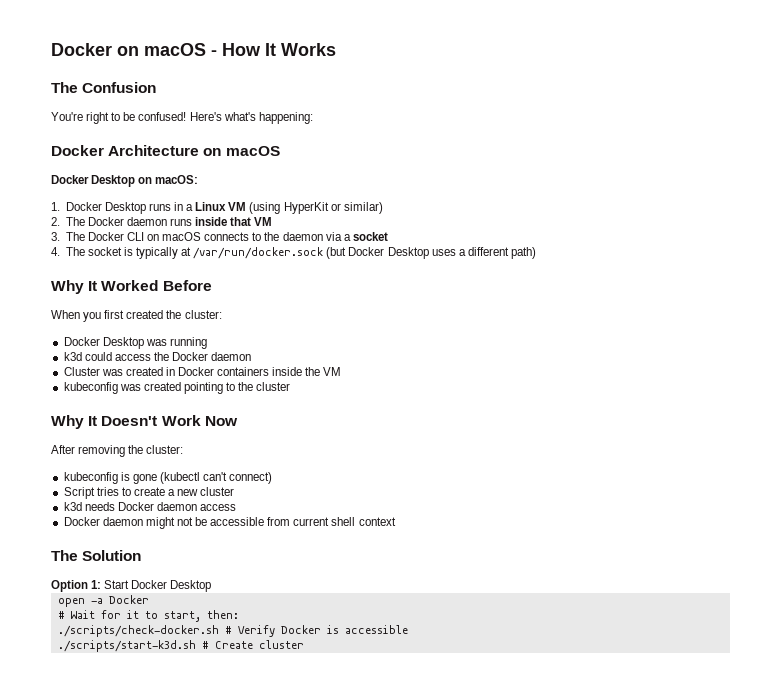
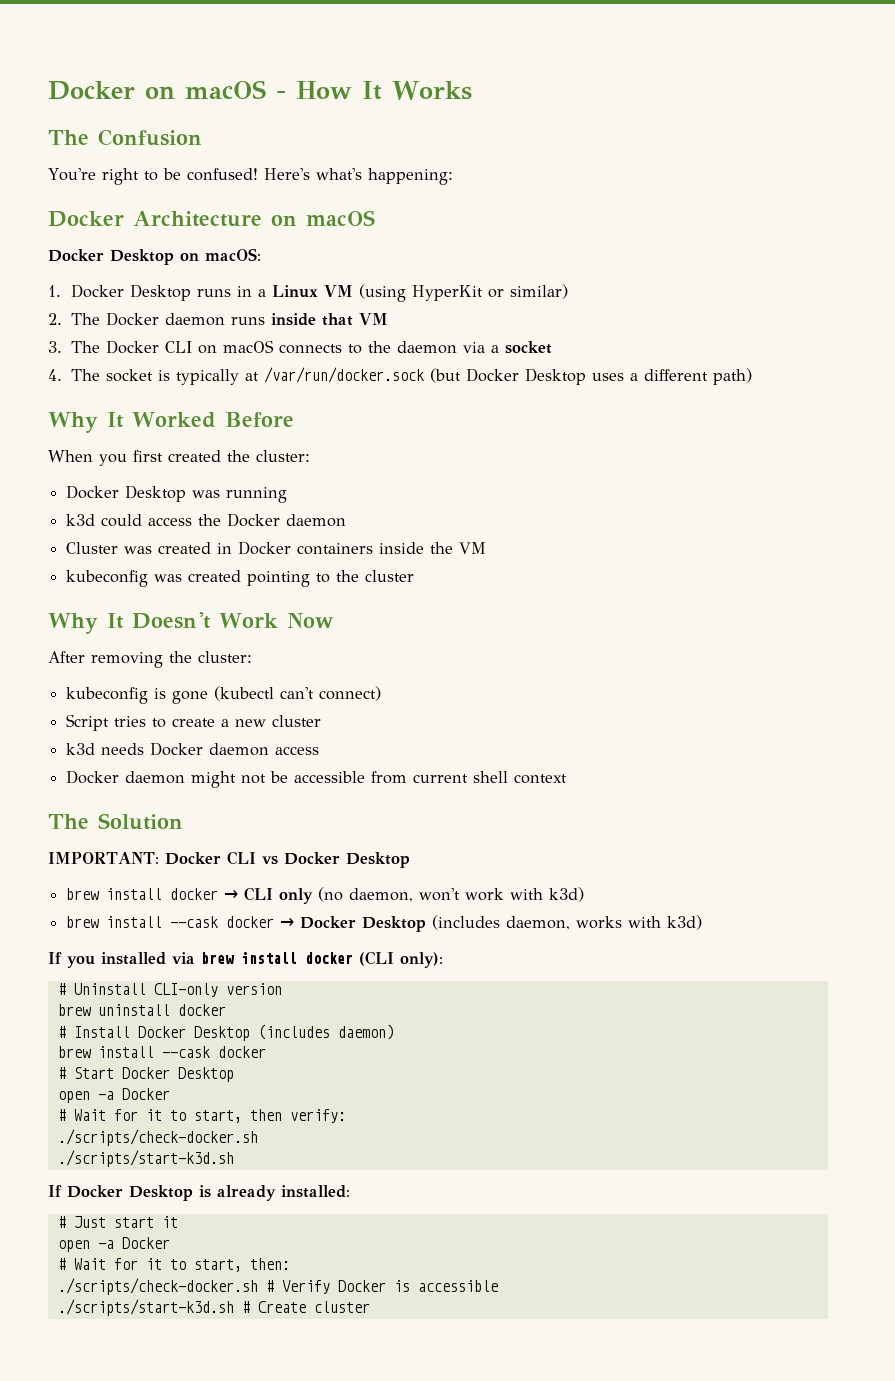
[51,580,102,592] Option 1: -> [48,851,410,868] [66,887,585,904] [66,915,703,932] [48,951,443,968] [57,983,282,997] [57,1004,226,1016] [57,1024,394,1041] [57,1046,266,1058] [57,1067,66,1079] IMPORTANT: Docker CLI vs Docker Desktop // brew install docker → CLI only (no daemon, won't work with k3d) // brew install --cask docker → Docker Desktop (includes daemon, works with k3d) // If you installed via brew install docker (CLI only): // # Uninstall CLI-only version // brew uninstall docker // # Install Docker Desktop (includes daemon) // brew install --cask docker // #
(149, 599) none -> [57,1109,346,1123] [57,1129,258,1146] [57,1150,234,1167] [48,1185,350,1201] [57,1216,178,1228] [57,1237,170,1252] // # Wait for it to start, then verify: // ./scripts/check-docker.sh // ./scripts/start-k3d.sh // If Docker Desktop is already installed: // # Just start it // open -a Docker

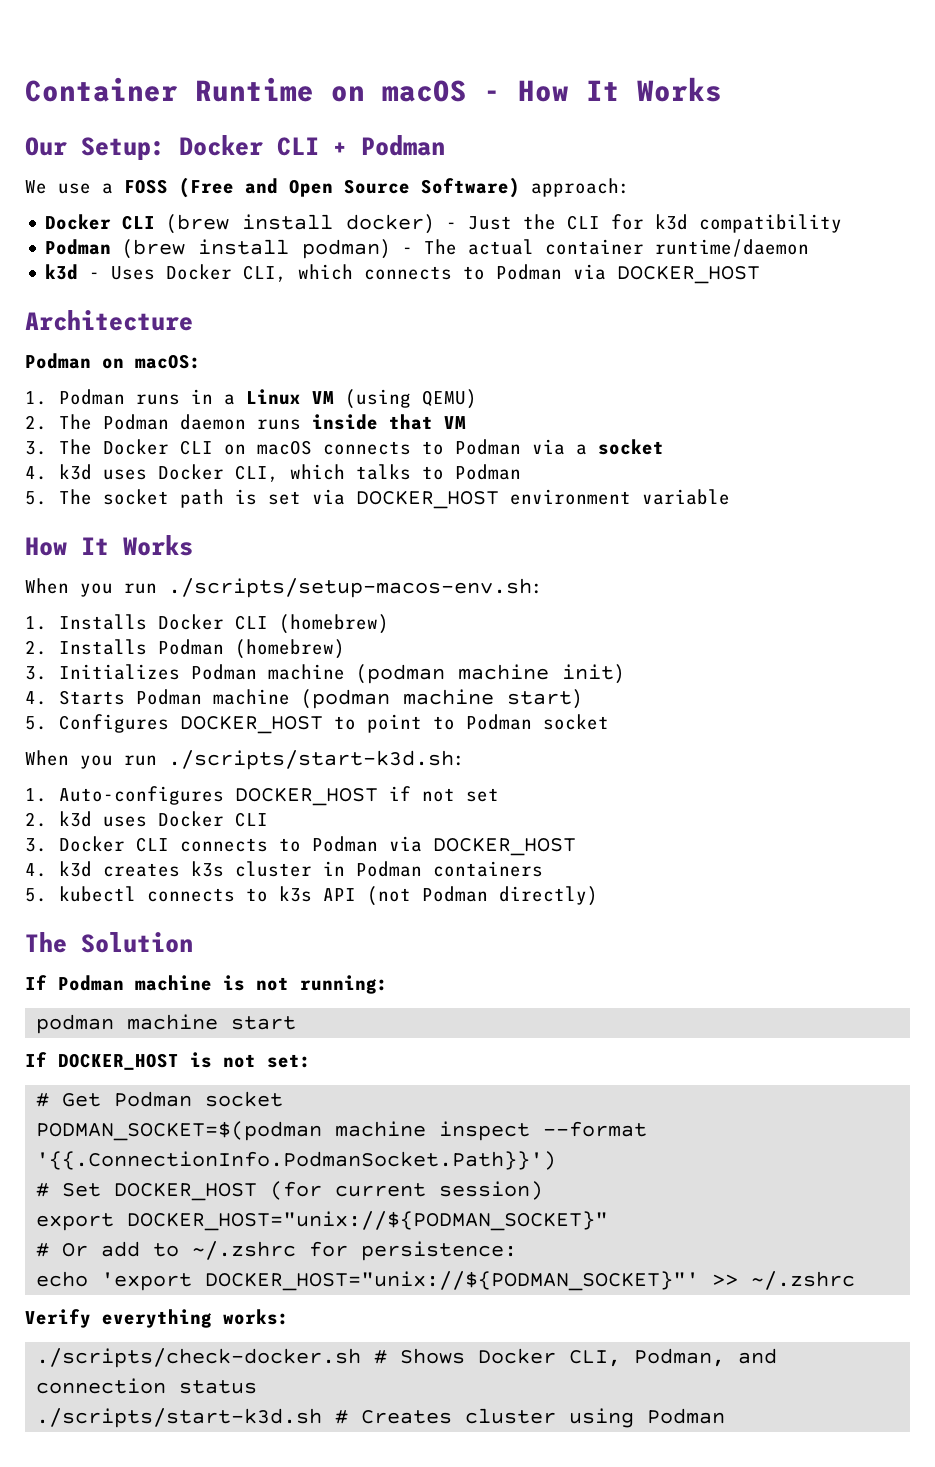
[48,81,135,100] Docker -> [25,77,314,102] Container Runtime
[48,129,202,146] [48,168,453,185] [48,210,375,227] [48,249,174,265] The Confusion // You're right to be confused! Here's what's happening: // Docker Architecture on macOS // Docker Desktop -> [25,135,445,160] [25,177,630,198] [45,214,843,234] [45,239,810,259] [45,264,761,284] [25,310,193,331] [25,353,91,369] Our Setup: Docker CLI + Podman // We use a FOSS (Free and Open Source Software) approach: // Docker CLI (brew install docker) - Just the CLI for k3d compatibility // Podman (brew install podman) - The actual container runtime/daemon // k3d - Uses Docker CLI, which connects to Podman via DOCKER_HOST // Architecture // Podman
[70,284,191,301] Docker Desktop -> [59,389,126,405] Podman
[411,284,568,301] HyperKit or similar) -> [422,389,478,409] QEMU)
[105,312,159,326] Docker -> [103,414,170,430] Podman
[367,341,457,354] the daemon -> [455,439,522,455] Podman
[70,367,752,385] [48,412,294,433] [48,450,310,466] [66,485,288,503] [66,513,347,527] [66,541,487,555] [66,570,415,587] [48,612,334,634] [48,651,252,668] [66,686,382,704] [66,714,322,731] [66,742,320,756] [66,770,568,788] [48,813,183,830] [48,851,410,868] [66,887,585,904] [66,915,703,932] [48,951,443,968] [57,983,282,997] [57,1004,226,1016] [57,1024,394,1041] [57,1046,266,1058] [57,1067,234,1082] [57,1088,170,1103] [57,1109,346,1123] [57,1129,258,1146] [57,1150,234,1167] [48,1185,350,1201] [57,1216,178,1228] [57,1237,170,1252] [57,1258,290,1272] [57,1278,498,1295] [57,1299,370,1316] The socket is typically at /var/run/docker.sock (but Docker Desktop uses a different path) // Why It Worked Before // When you first created the cluster: // Docker Desktop was running // k3d could access the Docker daemon // Cluster was created in Docker containers inside the VM // kubeconfig was created pointing to the cluster // Why It Doesn't Work Now // After removing the cluster: // kubeconfig is gone (kubectl can't connect) // Script tries to create a new cluster // k3d needs Docker daemon access // Docker daemon might not be accessible from current shell context // The Solution // IMPORTANT: Docker CLI vs Docker Desktop // brew install docker → CLI only (no daemon, won't work with k3d) // brew install --cask docker → Docker Desktop (includes daemon, works with k3d) // If you installed via brew install docker (CLI only): // # Uninstall CLI-only version // brew uninstall docker // # Install Docker Desktop (includes daemon) // brew install --cask docker // # Start Docker Desktop // open -a Docker // # Wait for it to start, then verify: // ./scripts/check-docker.sh // ./scripts/start-k3d.sh // If Docker Desktop is already installed: // # Just start it // open -a Docker // # Wait for it to start, then: // ./scripts/check-docker.sh # Verify Docker is accessible // ./scripts/start-k3d.sh # Create cluster -> [59,464,522,482] [25,489,731,509] [25,535,193,556] [25,578,543,598] [25,614,390,634] [25,639,346,659] [25,664,626,684] [25,689,584,709] [25,714,610,734] [25,750,465,770] [25,786,500,806] [25,811,269,827] [25,836,577,856] [25,861,544,877] [25,886,599,906] [25,932,193,953] [25,975,388,994] [36,1014,297,1034] [25,1052,311,1070] [36,1091,284,1107] [36,1121,648,1141] [36,1151,557,1170] [36,1181,544,1201] [36,1211,609,1231] [36,1241,518,1261] [36,1271,856,1291] [25,1309,289,1328] [36,1348,778,1368] [36,1378,258,1394] [36,1408,726,1428] k3d uses Docker CLI, which talks to Podman // 5. The socket path is set via DOCKER_HOST environment variable // How It Works // When you run ./scripts/setup-macos-env.sh: // 1. Installs Docker CLI (homebrew) // 2. Installs Podman (homebrew) // 3. Initializes Podman machine (podman machine init) // 4. Starts Podman machine (podman machine start) // 5. Configures DOCKER_HOST to point to Podman socket // When you run ./scripts/start-k3d.sh: // 1. Auto-configures DOCKER_HOST if not set // 2. k3d uses Docker CLI // 3. Docker CLI connects to Podman via DOCKER_HOST // 4. k3d creates k3s cluster in Podman containers // 5. kubectl connects to k3s API (not Podman directly) // The Solution // If Podman machine is not running: // podman machine start // If DOCKER_HOST is not set: // # Get Podman socket // PODMAN_SOCKET=$(podman machine inspect --format '{{.ConnectionInfo.PodmanSocket.Path}}') // # Set DOCKER_HOST (for current session) // export DOCKER_HOST="unix://${PODMAN_SOCKET}" // # Or add to ~/.zshrc for persistence: // echo 'export DOCKER_HOST="unix://${PODMAN_SOCKET}"' >> ~/.zshrc // Verify everything works: // ./scripts/check-docker.sh # Shows Docker CLI, Podman, and connection status // ./scripts/start-k3d.sh # Creates cluster using Podman

